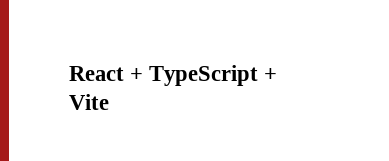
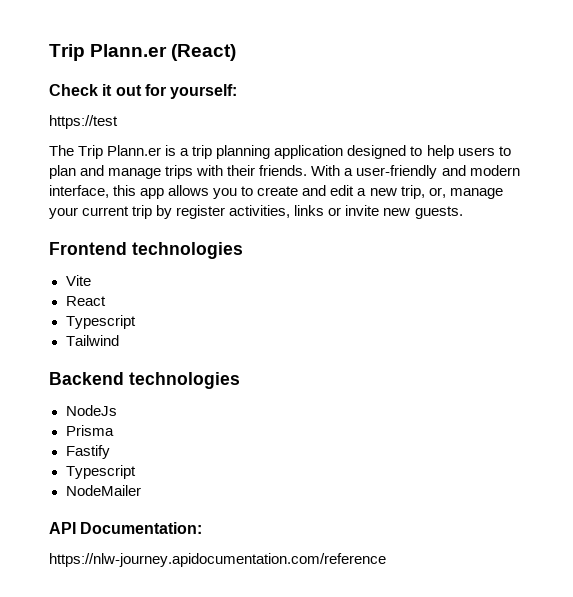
[69,65,278,86] [69,94,109,110] React + TypeScript + Vite -> [49,44,237,61] [49,84,238,99] [49,115,118,129] [49,145,511,159] [49,165,520,179] [49,185,503,199] [49,205,463,219] [49,242,243,259] [65,275,91,286] [65,296,106,306] [65,315,136,329] [65,335,119,346] [49,372,240,389] [65,405,117,416] [65,425,114,436] [65,445,110,459] [65,465,136,479] [65,485,141,496] [49,522,203,534] [49,553,386,567] Trip Plann.er (React) // Check it out for yourself: // https://test // The Trip Plann.er is a trip planning application designed to help users to plan and manage trips with their friends. With a user-friendly and modern interface, this app allows you to create and edit a new trip, or, manage your current trip by register activities, links or invite new guests. // Frontend technologies // Vite // React // Typescript // Tailwind // Backend technologies // NodeJs // Prisma // Fastify // Typescript // NodeMailer // API Documentation: // https://nlw-journey.apidocumentation.com/reference

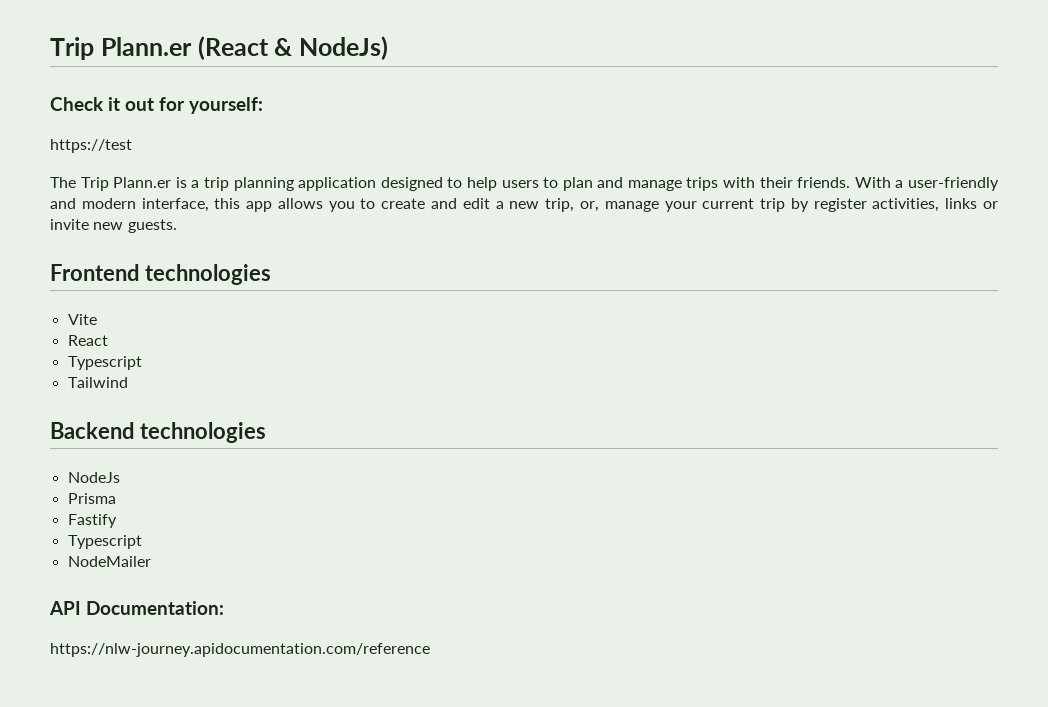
[49,44,237,61] Trip Plann.er (React) -> [50,36,388,60] Trip Plann.er (React & NodeJs)

